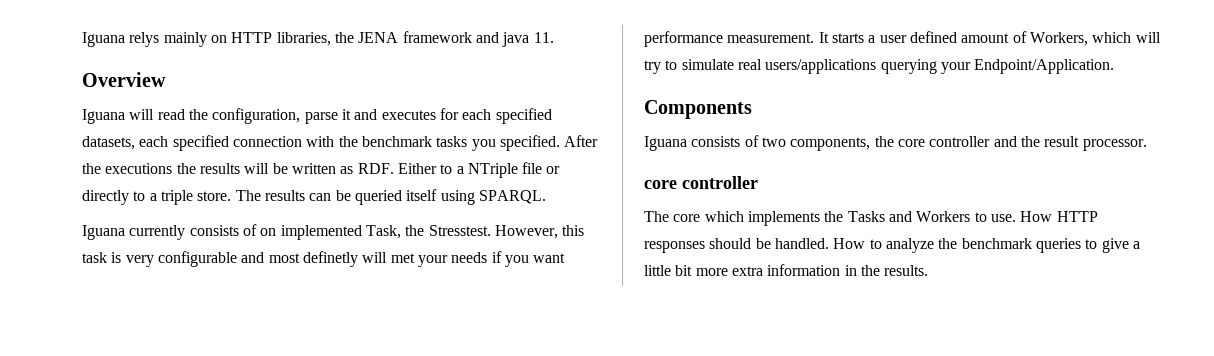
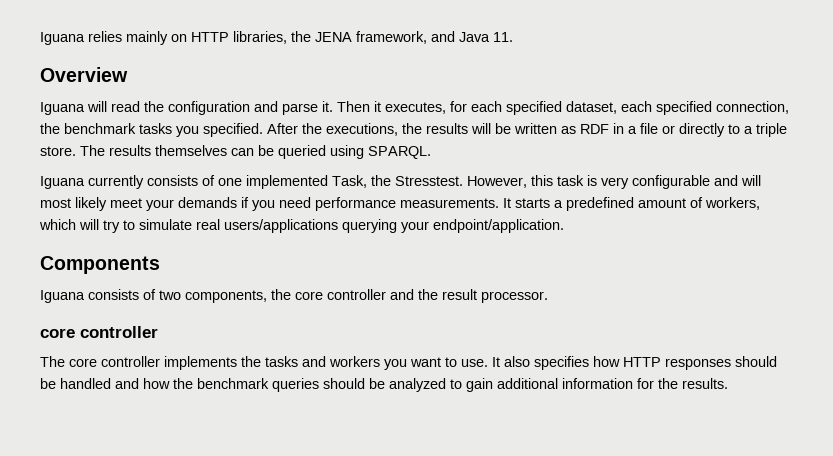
[82,32,160,47] Iguana relys -> [40,31,122,45] Iguana relies
[402,31,530,47] framework and java -> [356,31,490,44] framework, and Java
[212,108,436,124] configuration, parse it and executes -> [168,101,446,115] configuration and parse it. Then it executes,
[82,135,335,151] datasets, each specified connection with -> [566,101,789,115] dataset, each specified connection,
[105,163,173,174] executions -> [326,123,398,136] executions,
[357,163,518,178] RDF. Either to a NTriple -> [580,123,637,134] RDF in a
(305, 195) none -> [155,145,227,156] themselves
[406,189,438,201] itself -> (326, 152) none
[260,228,277,236] on -> [218,178,242,186] one
[268,251,566,267] [644,31,815,47] most definetly will met your needs if you want performance measurement. -> [741,175,761,186] [40,197,499,211] will most likely meet your demands if you need performance measurements.
[879,31,957,43] user defined -> [566,197,634,211] predefined
[1029,32,1088,46] Workers, -> [705,197,760,210] workers,
[974,59,1115,74] Endpoint/Application. -> [433,219,564,233] endpoint/application.
[704,211,744,222] which -> [101,356,160,367] controller
[847,211,1098,222] [644,238,1140,253] [644,264,857,276] Tasks and Workers to use. How HTTP responses should be handled. How to analyze the benchmark queries to give a little bit more extra information in -> [265,356,777,370] [40,378,654,392] tasks and workers you want to use. It also specifies how HTTP responses should be handled and how the benchmark queries should be analyzed to gain additional information for

